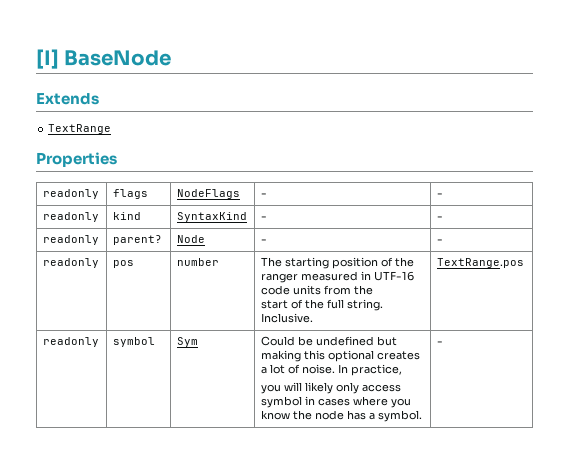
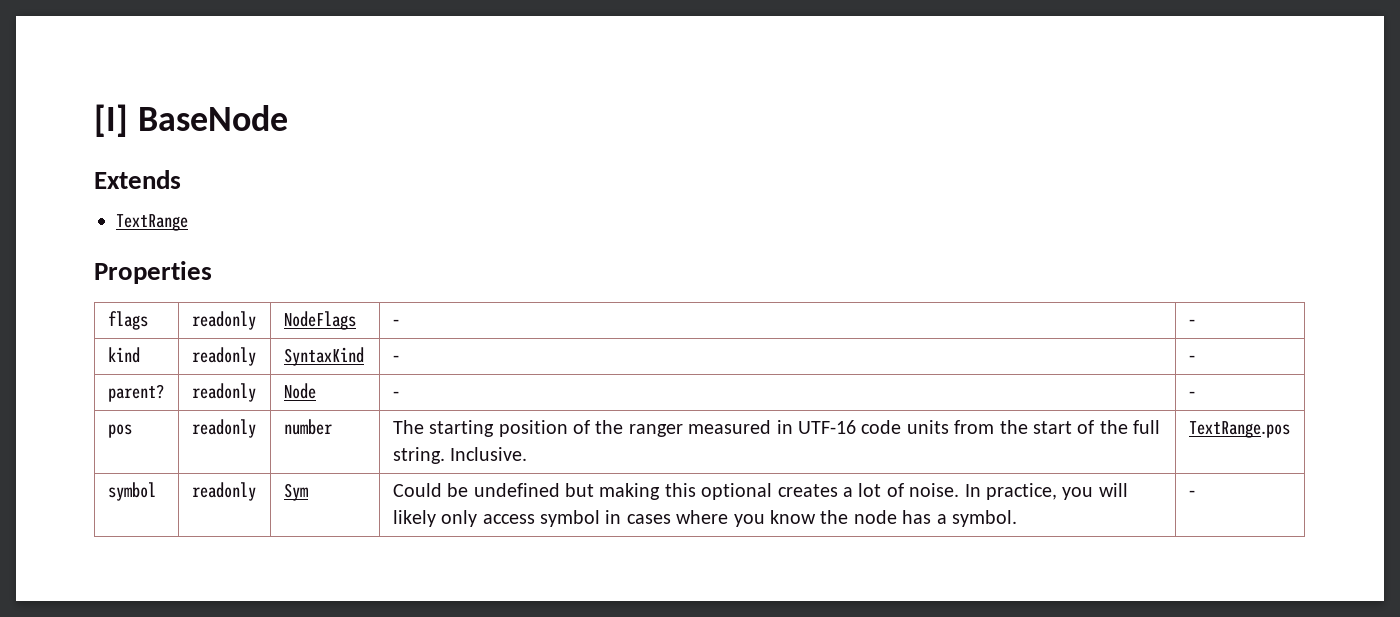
[42,189,99,199] [112,189,148,199] readonly | flags -> [107,311,148,330] [191,311,256,330] flags | readonly
[42,212,99,222] [112,212,141,220] readonly | kind -> [107,347,140,363] [191,347,256,366] kind | readonly
[42,235,99,245] [112,235,162,245] readonly | parent? -> [107,384,164,402] [191,383,256,402] parent? | readonly
[42,258,99,268] [112,260,134,268] readonly | pos -> [107,424,132,438] [191,419,256,438] pos | readonly
(373, 290) // -> (1028, 427) none
[42,337,99,347] [112,337,155,347] readonly | symbol -> [107,482,156,501] [191,482,256,501] symbol | readonly
(402, 370) // -> (1057, 491) none

